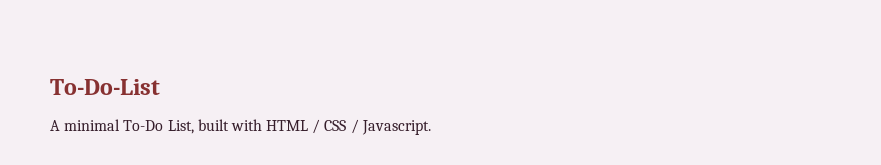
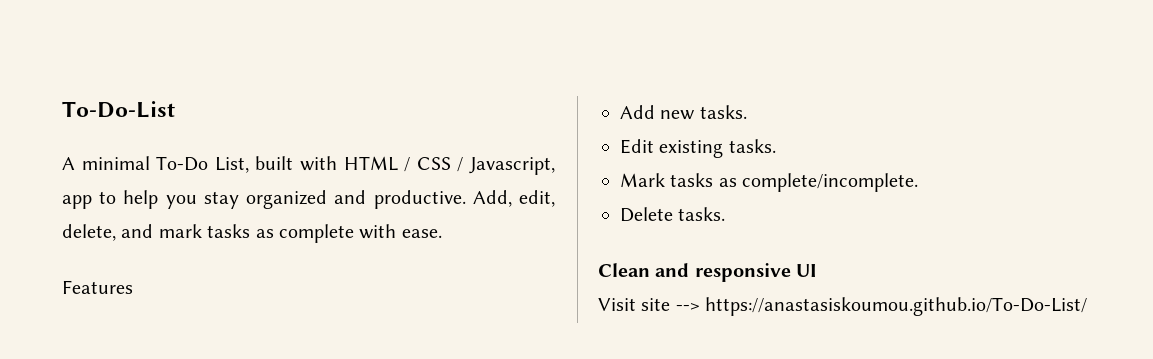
[361,120,431,135] Javascript. -> [469,157,556,175] [62,190,555,209] [62,224,442,243] [62,280,133,294] [620,105,747,120] [620,139,776,158] [620,173,919,192] [620,207,726,222] [598,263,818,282] [598,297,1088,316] Javascript, app to help you stay organized and productive. Add, edit, delete, and mark tasks as complete with ease. // Features // Add new tasks. // Edit existing tasks. // Mark tasks as complete/incomplete. // Delete tasks. // Clean and responsive UI // Visit site --> https://anastasiskoumou.github.io/To-Do-List/

